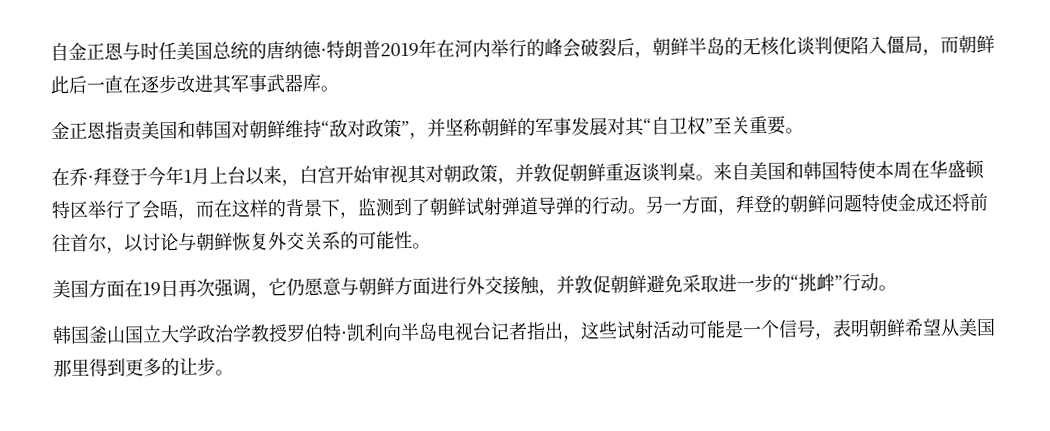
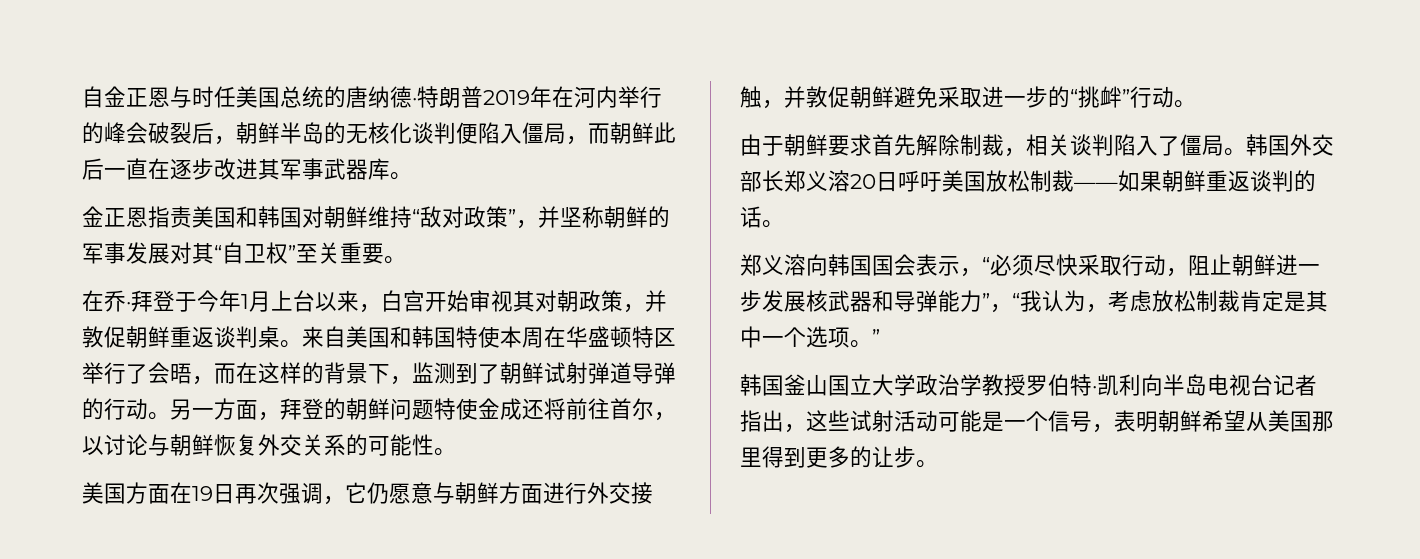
(897, 287) none -> [740,134,1334,157] [740,170,1316,192] [740,206,784,228] [740,254,1320,277] [740,290,1328,313] [740,326,880,348] // 由于朝鲜要求首先解除制裁，相关谈判陷入了僵局。韩国外交部长郑义溶20日呼吁美国放松制裁——如果朝鲜重返谈判的话。 // 郑义溶向韩国国会表示，“必须尽快采取行动，阻止朝鲜进一步发展核武器和导弹能力”，“我认为，考虑放松制裁肯定是其中一个选项。”

